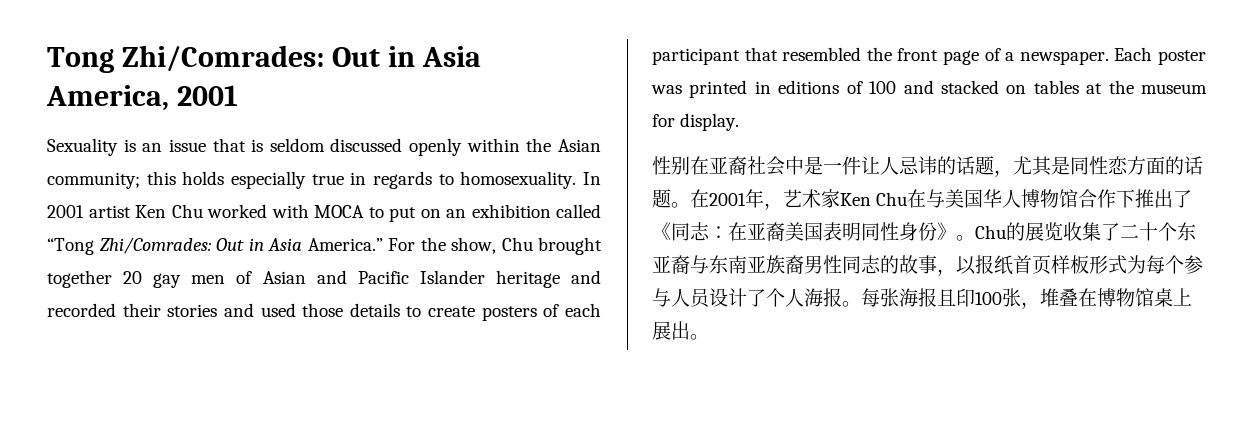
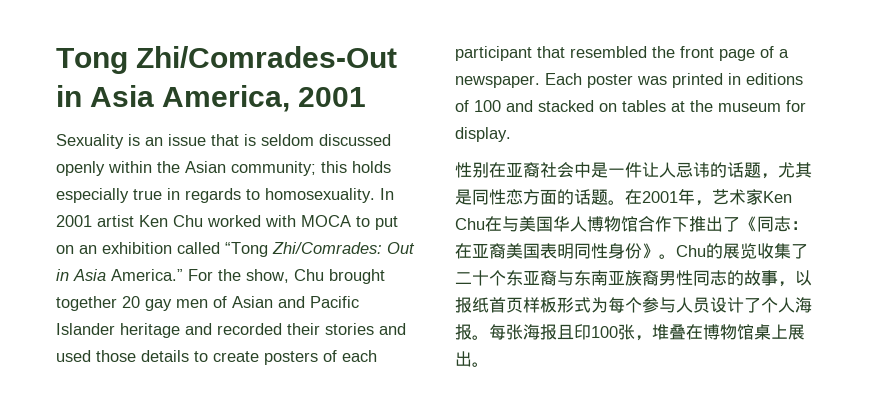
[122,45,381,72] Zhi/Comrades: Out -> [136,46,398,68] Zhi/Comrades-Out

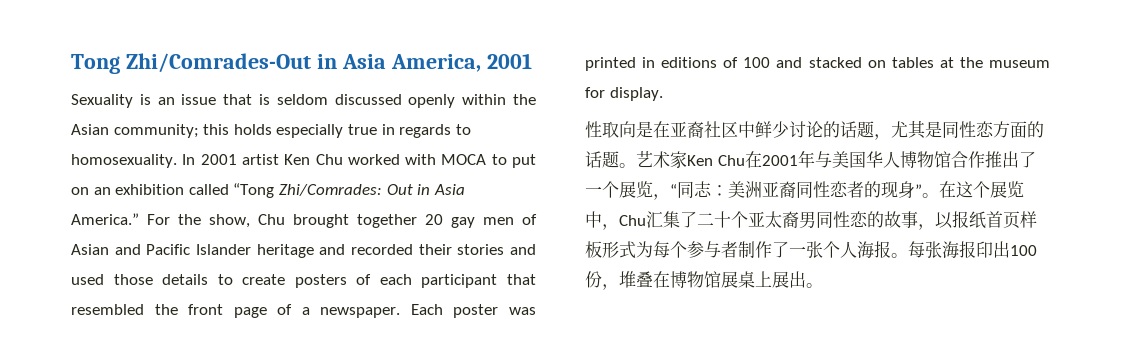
[472,162,489,178] 别 -> [602,121,653,138] 取向是
[557,162,710,178] 会中是一件让人忌讳 -> [721,121,823,138] 区中鲜少讨论
[625,188,712,206] 在2001年， -> (636, 165) none
(502, 224) none -> [761,150,815,168] 2001年
[672,216,808,232] [455,243,808,259] [455,270,727,286] 下推出了《同志：在亚裔美国表明同性身份》。Chu的展览收集了二十个东亚裔与东南亚族裔男性同志 -> [984,151,1036,168] [585,181,1024,200] [585,211,868,230] 推出了一个展览，“同志：美洲亚裔同性恋者的现身”。在这个展览中，Chu汇集了二十个亚太裔男同性恋
[676,297,761,313] 人员设计了 -> [721,241,823,258] 者制作了一张
[557,324,635,340] 且印100张 -> [976,241,1037,258] [585,271,602,288] 印出100份
(754, 332) none -> [721,271,738,288] 展

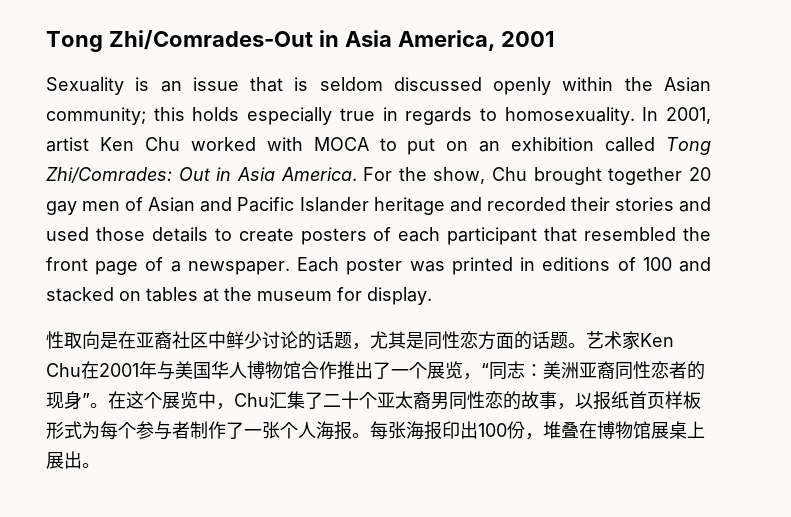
[200,154,237,165] 2001 -> [666,107,711,124] 2001,
[233,183,275,198] “Tong -> [666,137,711,155] Tong
[71,213,139,225] America.” -> [280,167,357,181] America.

